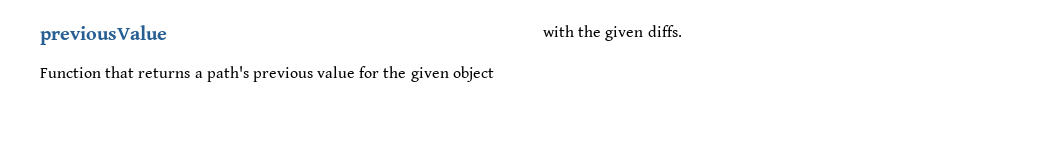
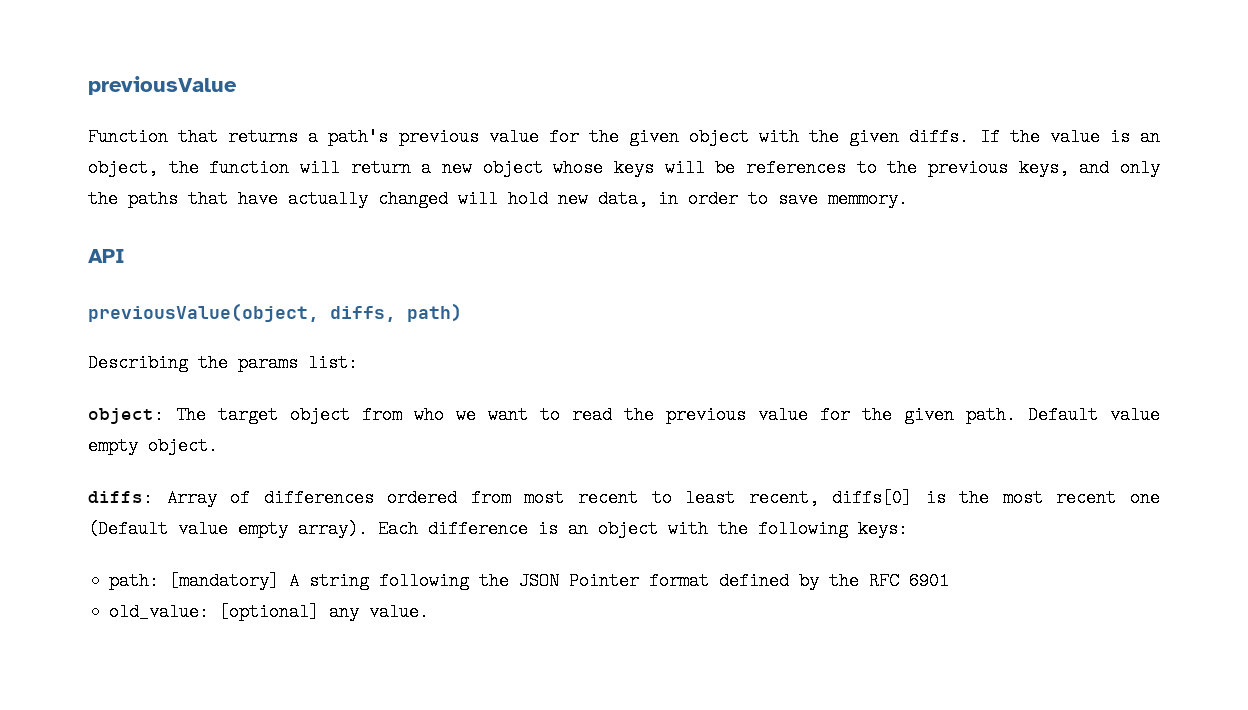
(682, 31) none -> [979,128,1160,146] [88,159,1160,177] [88,190,908,208] [88,249,125,263] [88,303,462,322] [88,354,358,372] [88,406,1160,424] [88,437,218,455] [88,489,1160,507] [88,520,908,538] [109,572,950,590] [109,603,430,621] If the value is an object, the function will return a new object whose keys will be references to the previous keys, and only the paths that have actually changed will hold new data, in order to save memmory. // API // previousValue(object, diffs, path) // Describing the params list: // object: The target object from who we want to read the previous value for the given path. Default value empty object. // diffs: Array of differences ordered from most recent to least recent, diffs[0] is the most recent one (Default value empty array). Each difference is an object with the following keys: // path: [mandatory] A string following the JSON Pointer format defined by the RFC 6901 // old_value: [optional] any value.

